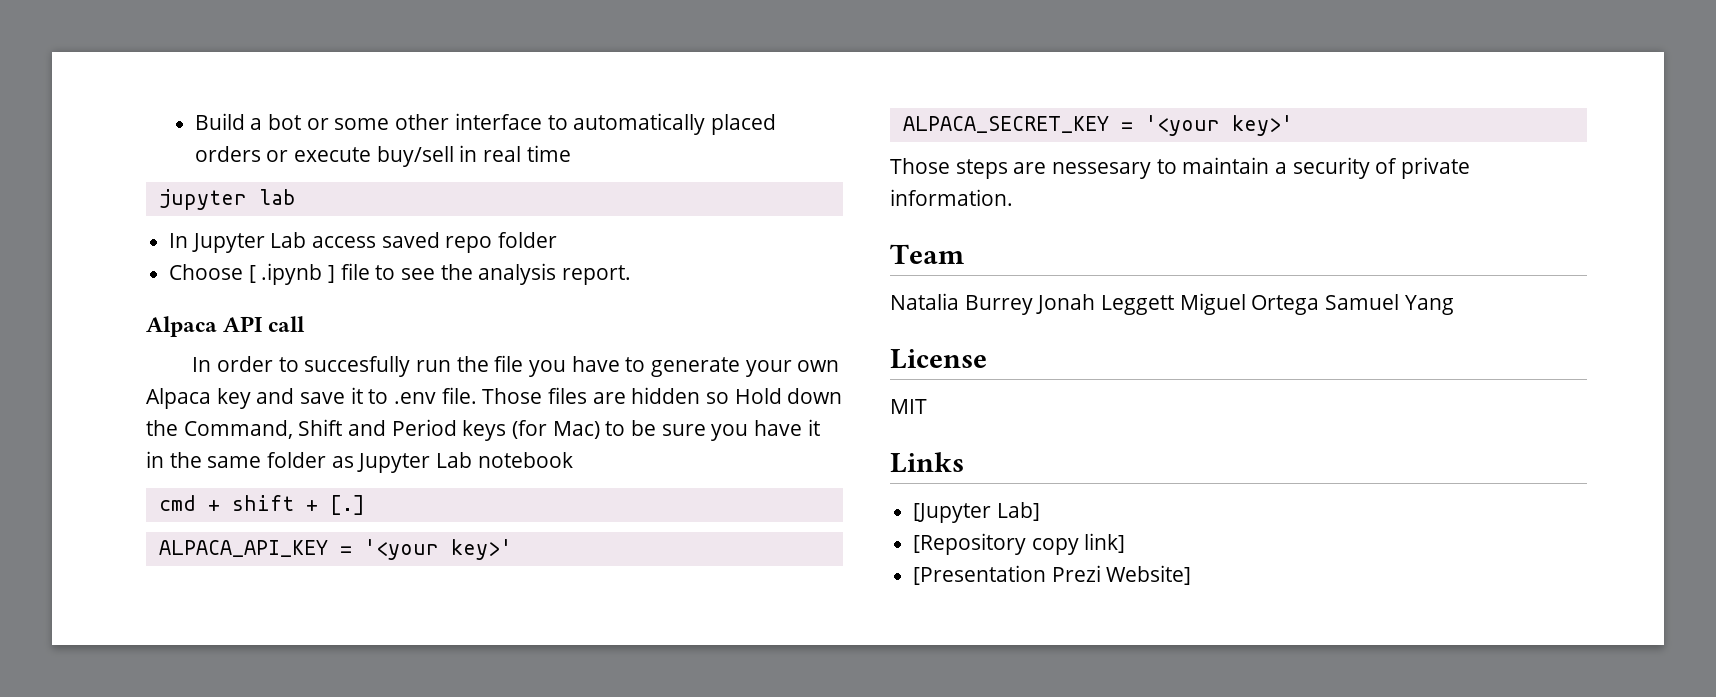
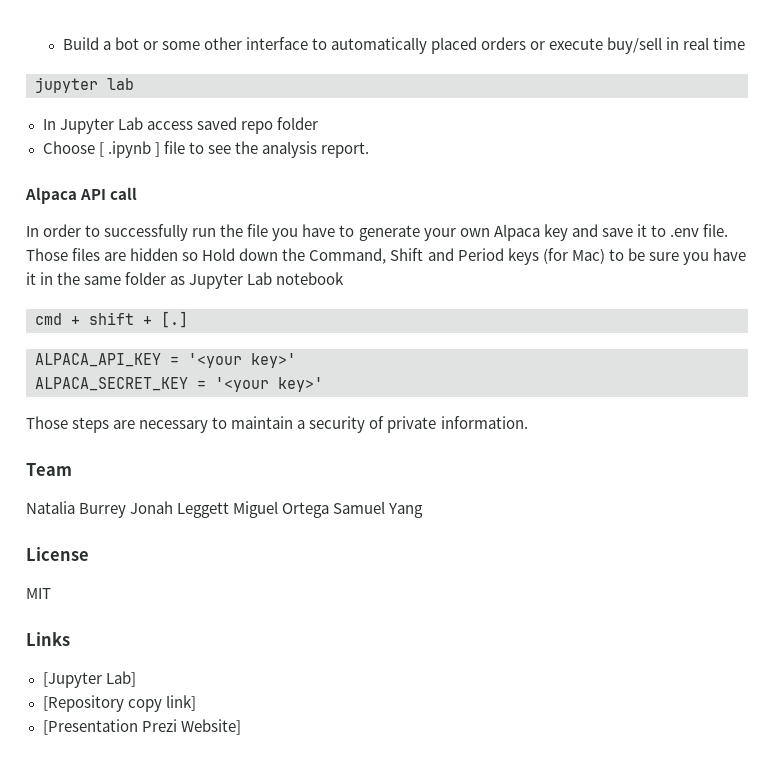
[304,356,411,377] succesfully -> [104,224,189,241] successfully
[1052,162,1152,179] nessesary -> [139,420,209,433] necessary

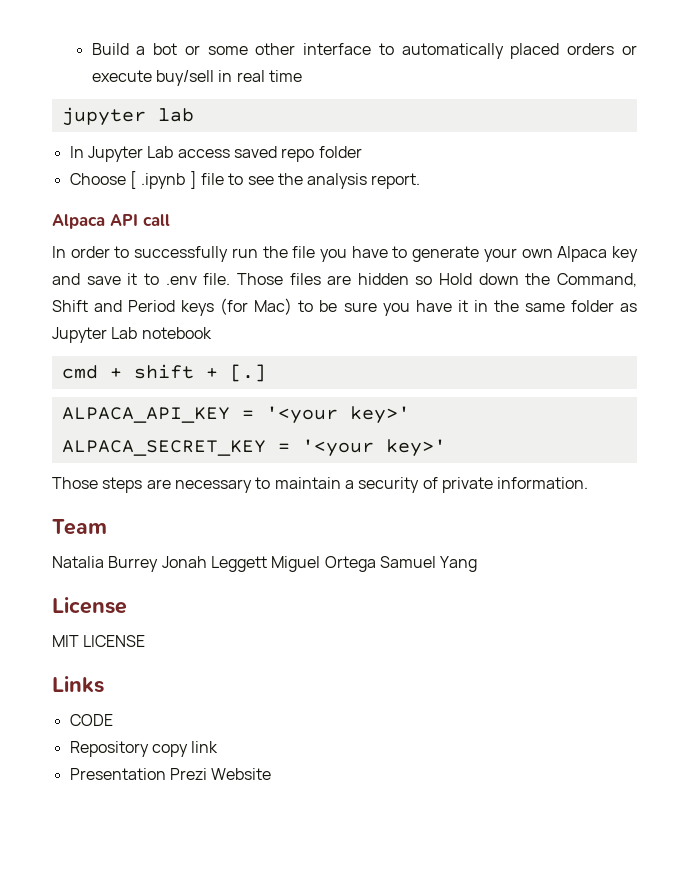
(51, 593) none -> [83,635,146,647] LICENSE
[42,671,136,688] [42,695,196,712] [42,719,241,735] [Jupyter Lab] // [Repository copy link] // [Presentation Prezi Website] -> [69,714,113,726] [69,741,219,757] [69,768,272,780] CODE // Repository copy link // Presentation Prezi Website

